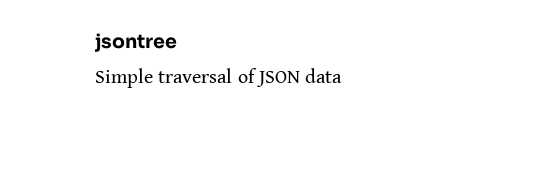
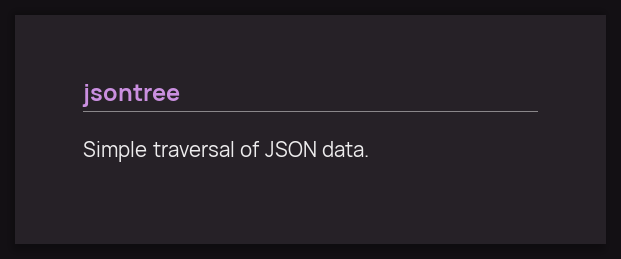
[305,68,343,83] data -> [322,141,370,157] data.

